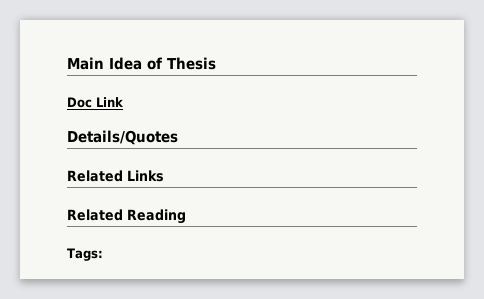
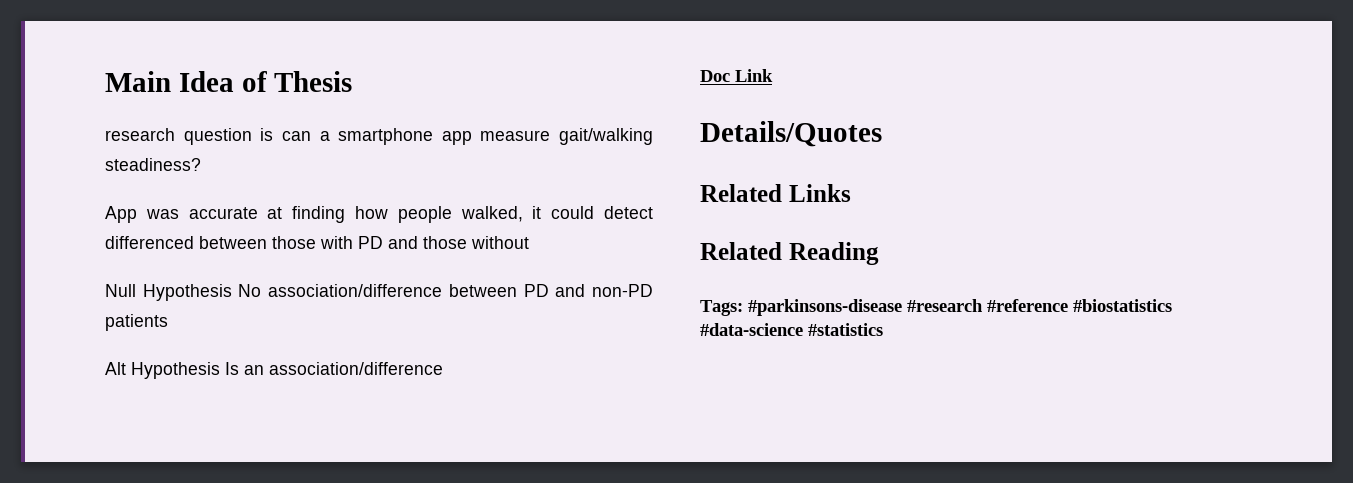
(216, 63) none -> [105,128,653,145] [105,158,201,171] [105,206,653,223] [105,236,529,249] [105,284,653,301] [105,314,168,331] [105,362,443,379] // research question is can a smartphone app measure gait/walking steadiness? // App was accurate at finding how people walked, it could detect differenced between those with PD and those without // Null Hypothesis No association/difference between PD and non-PD patients // Alt Hypothesis Is an association/difference
(103, 254) none -> [748,299,1172,316] [700,323,883,336] #parkinsons-disease #research #reference #biostatistics #data-science #statistics

